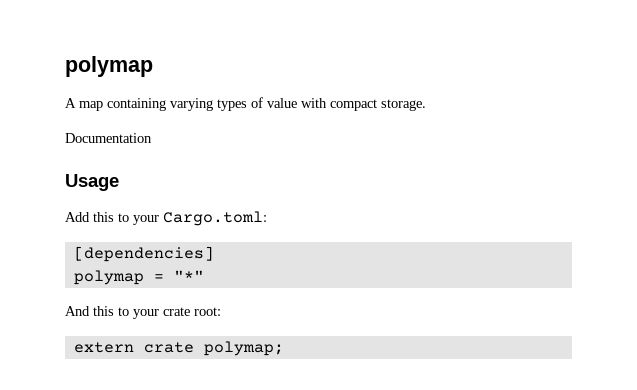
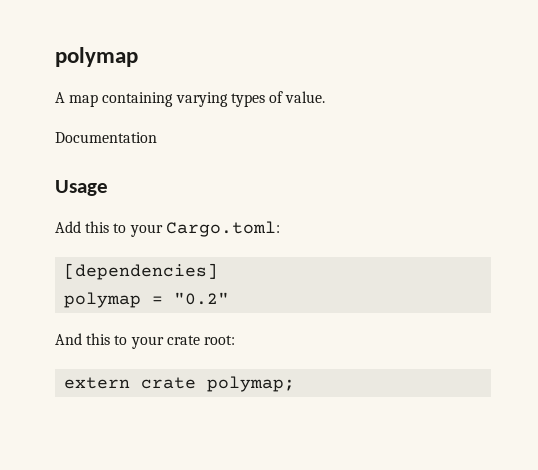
[267,98,426,111] value with compact storage. -> [285,91,326,103] value.
[173,270,204,281] "*" -> [174,292,230,305] "0.2"

